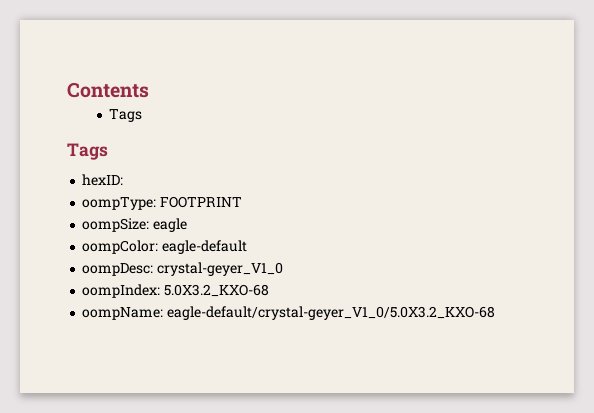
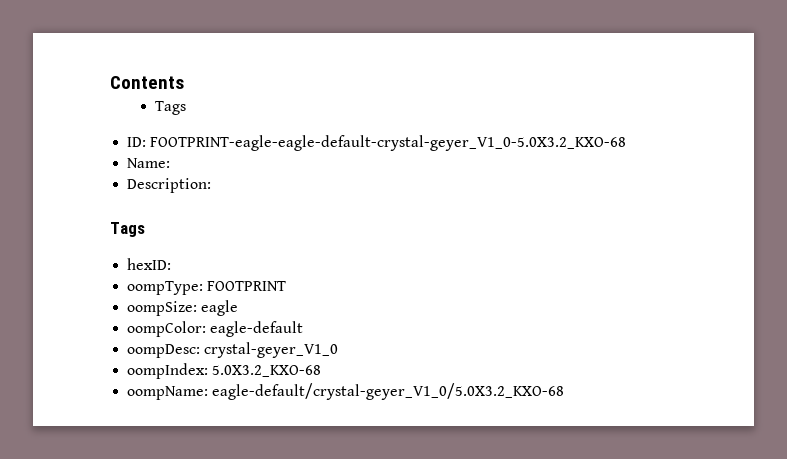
(143, 115) none -> [127,135,627,151] [127,158,171,168] [127,178,212,193] // ID: FOOTPRINT-eagle-eagle-default-crystal-geyer_V1_0-5.0X3.2_KXO-68 // Name: // Description:

